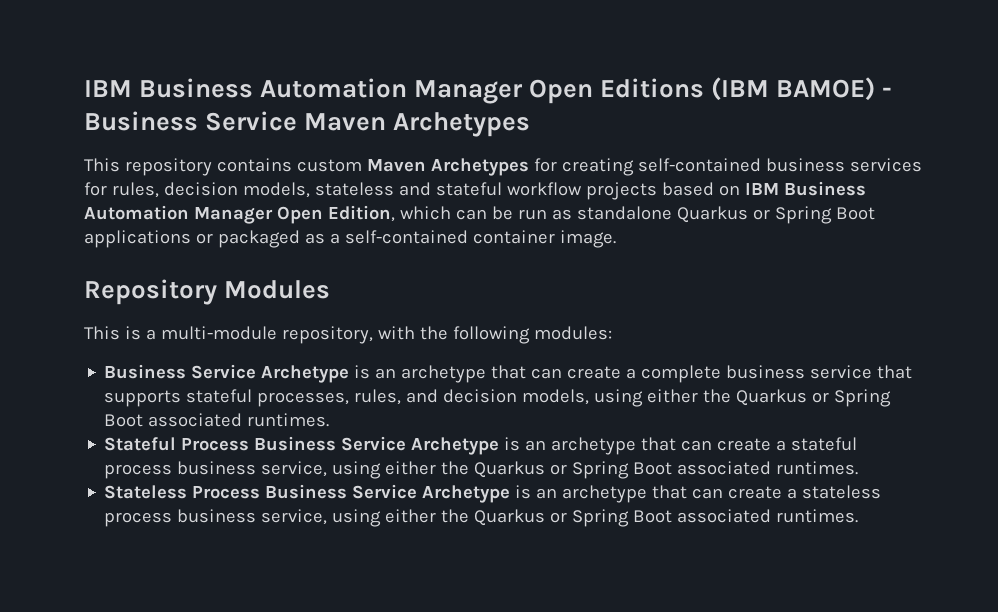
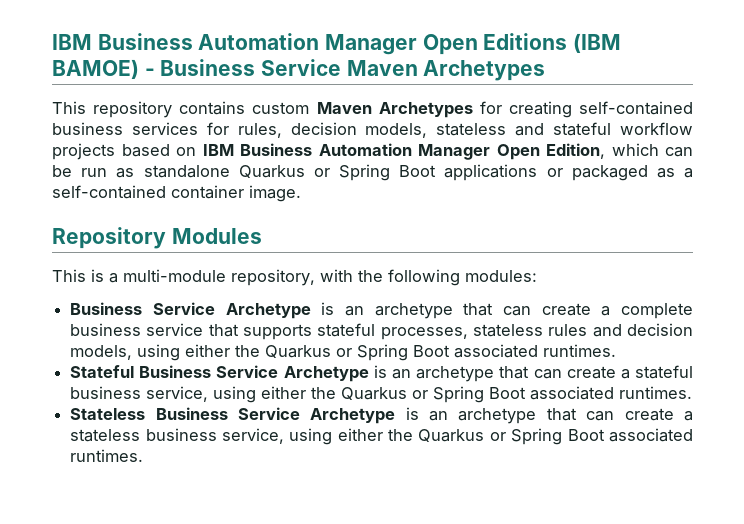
[354,389,402,405] rules, -> [473,324,588,337] stateless rules
[181,438,250,451] Process -> (135, 371) none
[104,464,173,479] process -> (693, 372) none
[192,486,261,499] Process -> (146, 414) none
[104,512,173,527] process -> (141, 435) none

